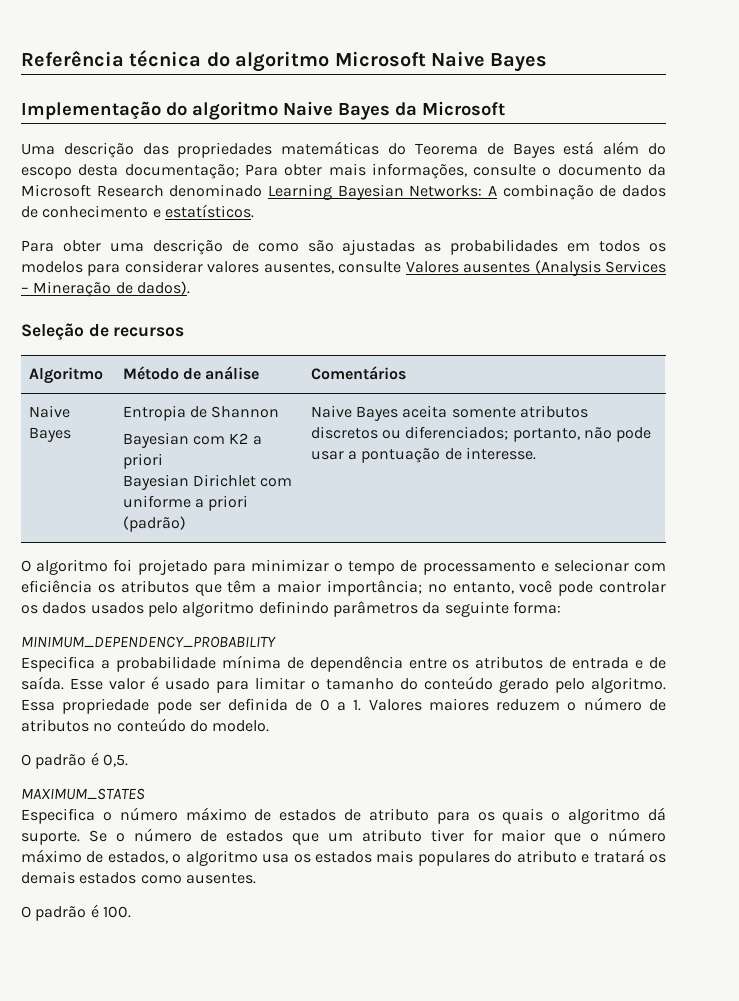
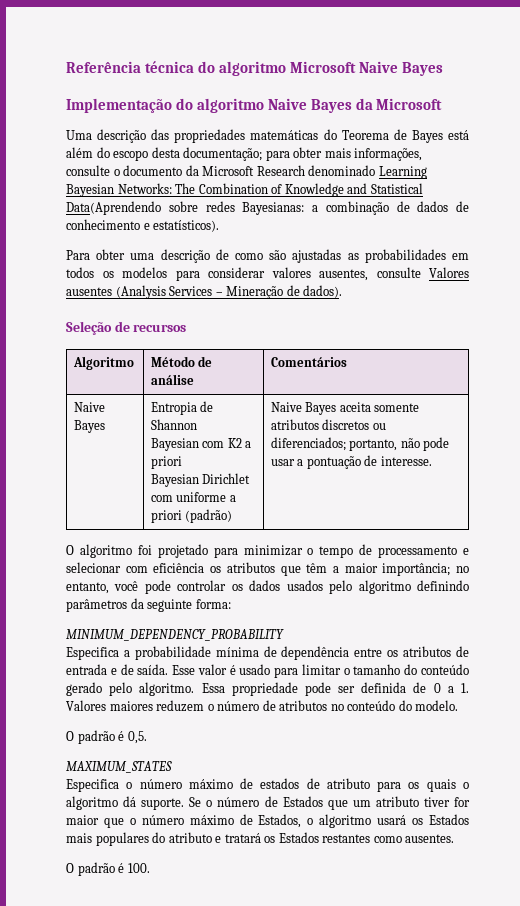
[244,164,278,176] Para -> [265,150,290,161] para
[488,185,498,196] A -> [175,183,423,197] [66,201,318,215] The Combination of Knowledge and Statistical Data(Aprendendo sobre redes Bayesianas: a
[164,204,254,218] estatísticos. -> [153,220,220,232] estatísticos).
[226,830,284,842] estados -> [282,796,323,807] Estados
[107,850,372,866] estados, o algoritmo usa os estados -> [258,814,470,828] Estados, o algoritmo usará os Estados
[21,871,137,884] demais estados -> [278,832,371,843] Estados restantes

